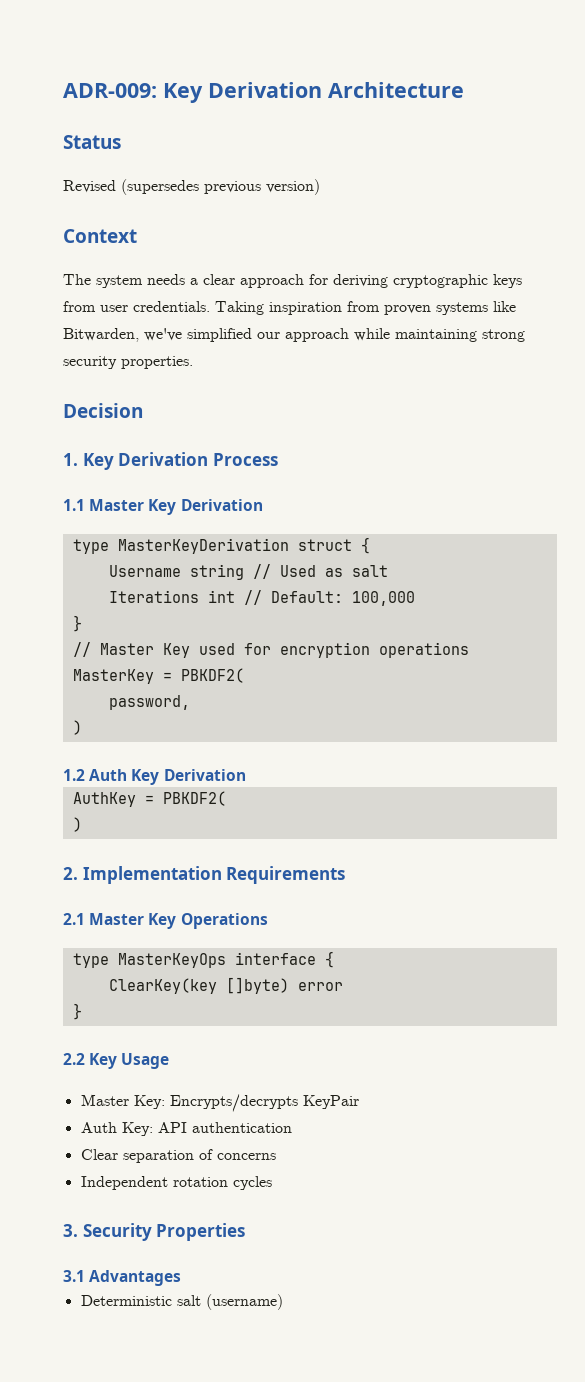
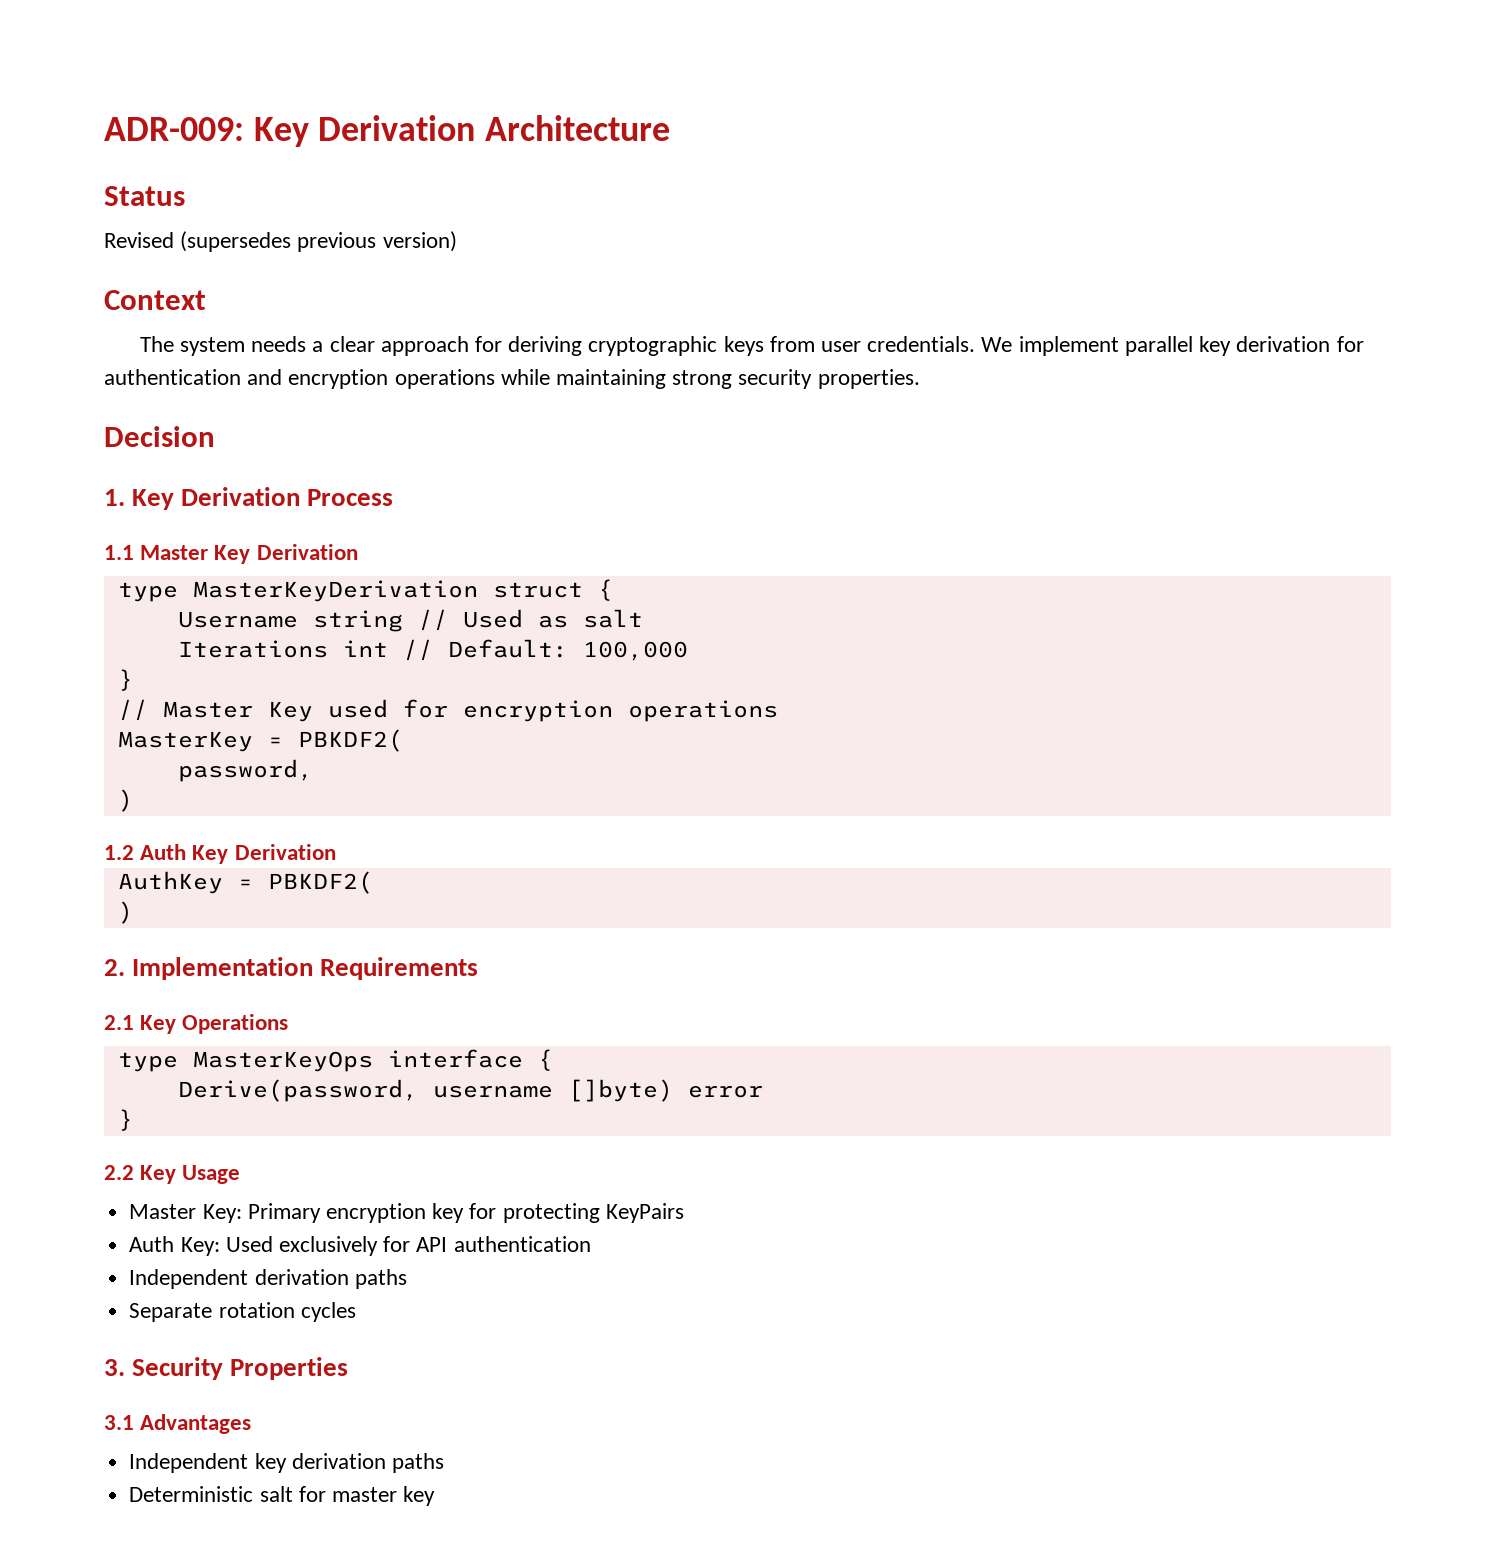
[215,301,516,315] [63,328,349,342] Taking inspiration from proven systems like Bitwarden, we've simplified our approach -> [981,336,1364,356] [104,369,495,389] We implement parallel key derivation for authentication and encryption operations
[89,913,145,925] Master -> (134, 1022) none
[108,978,217,994] ClearKey(key -> [177,1079,553,1102] Derive(password, username
[169,1094,359,1112] Encrypts/decrypts KeyPair -> [247,1203,684,1223] Primary encryption key for protecting KeyPairs
(153, 1129) none -> [225,1236,411,1256] Used exclusively for
[80,1149,276,1163] [80,1176,168,1190] Clear separation of concerns // Independent -> [129,1269,407,1289] [129,1303,213,1322] Independent derivation paths // Separate
(182, 1278) none -> [129,1453,444,1473] // Independent key derivation paths
[205,1294,283,1310] (username) -> [298,1486,436,1506] for master key

